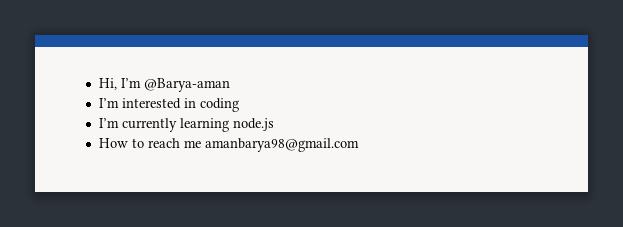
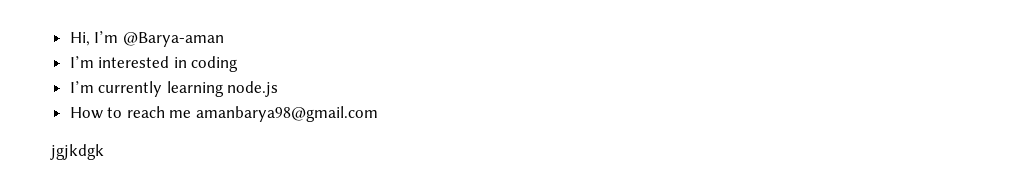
(359, 145) none -> [50,144,104,160] // jgjkdgk

